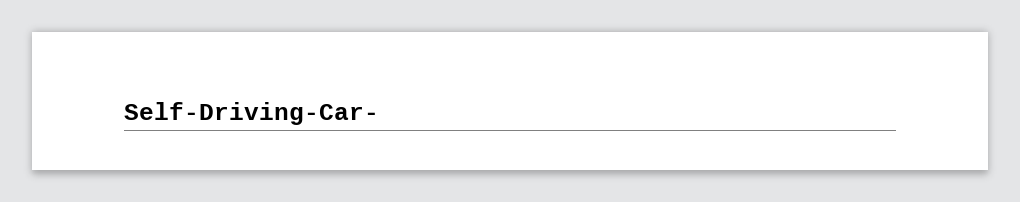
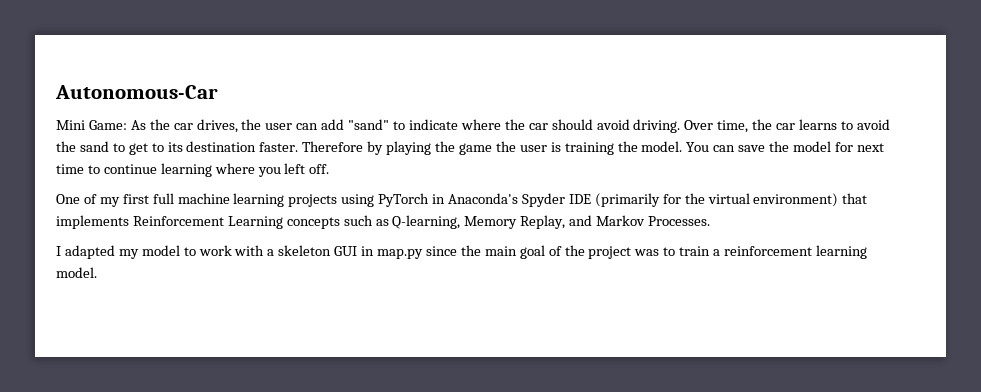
[124,102,379,125] Self-Driving-Car- -> [55,85,218,99] [56,119,890,133] [56,141,884,155] [56,163,330,177] [56,193,868,207] [56,215,711,229] [56,245,867,259] [56,267,97,278] Autonomous-Car // Mini Game: As the car drives, the user can add "sand" to indicate where the car should avoid driving. Over time, the car learns to avoid the sand to get to its destination faster. Therefore by playing the game the user is training the model. You can save the model for next time to continue learning where you left off. // One of my first full machine learning projects using PyTorch in Anaconda's Spyder IDE (primarily for the virtual environment) that implements Reinforcement Learning concepts such as Q-learning, Memory Replay, and Markov Processes. // I adapted my model to work with a skeleton GUI in map.py since the main goal of the project was to train a reinforcement learning model.

